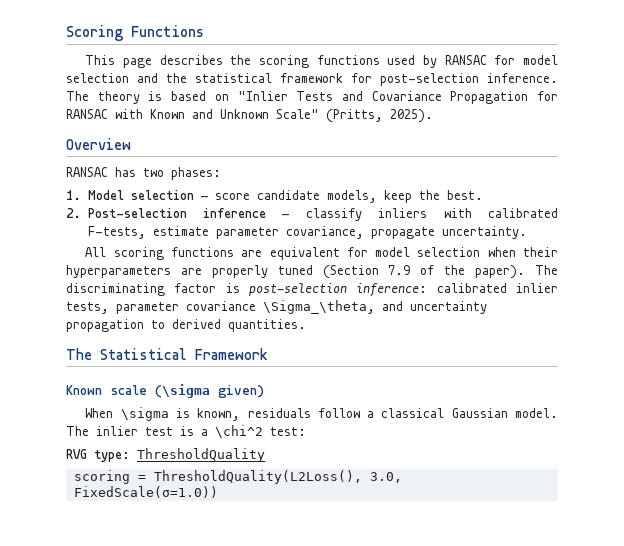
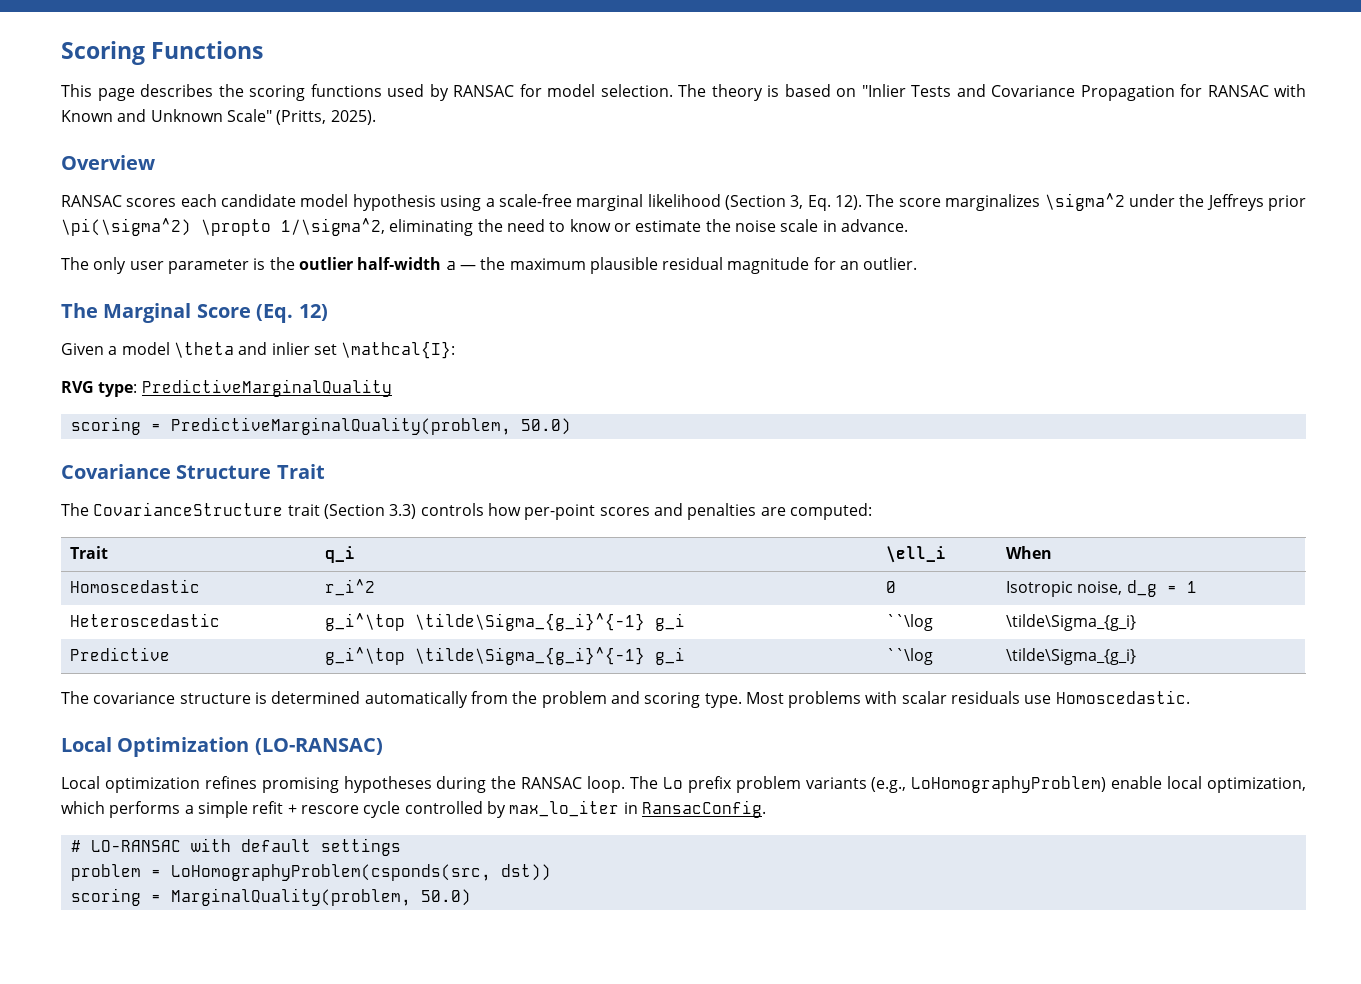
[66,73,558,86] selection and the statistical framework for post-selection inference. -> [600,84,673,97] selection.
[115,167,221,180] [66,190,483,203] [66,208,558,221] [87,226,527,239] [85,247,558,260] [66,265,559,279] [66,283,558,297] [66,300,487,314] [66,319,306,332] [66,348,268,360] [66,384,264,398] [85,407,558,421] [66,425,306,438] has two phases: // 1. Model selection — score candidate models, keep the best. // 2. Post-selection inference — classify inliers with calibrated F-tests, estimate parameter covariance, propagate uncertainty. // All scoring functions are equivalent for model selection when their hyperparameters are properly tuned (Section 7.9 of the paper). The discriminating factor is post-selection inference: calibrated inlier tests, parameter covariance \Sigma_\theta, and uncertainty propagation to derived quantities. // The Statistical Framework // Known scale (\sigma given) // When \sigma is known, residuals follow a classical Gaussian model. The inlier test is a \chi^2 test: -> [126,193,1306,211] [61,218,908,236] [61,257,918,274] [61,303,328,323] [61,341,456,359] scores each candidate model hypothesis using a scale-free marginal likelihood (Section 3, Eq. 12). The score marginalizes \sigma^2 under the Jeffreys prior \pi(\sigma^2) \propto 1/\sigma^2, eliminating the need to know or estimate the noise scale in advance. // The only user parameter is the outlier half-width a — the maximum plausible residual magnitude for an outlier. // The Marginal Score (Eq. 12) // Given a model \theta and inlier set \mathcal{I}:
[137,448,265,462] [73,470,402,484] [73,486,218,498] ThresholdQuality // scoring = ThresholdQuality(L2Loss(), 3.0, FixedScale(σ=1.0)) -> [141,379,392,397] [70,417,571,435] [61,464,325,479] [61,502,872,520] [70,546,109,559] [325,546,356,563] [886,546,947,563] [1006,546,1053,559] [70,579,201,593] [325,579,376,596] [886,581,897,593] [1006,580,1197,597] [70,613,221,627] [325,613,686,631] [886,614,934,631] [1006,614,1137,631] [70,647,171,661] [325,647,686,665] [886,648,934,665] [1006,648,1137,665] [61,690,1190,708] [61,737,383,757] [61,776,1307,793] [61,800,766,818] [70,838,401,856] [70,864,551,881] [70,888,471,906] PredictiveMarginalQuality // scoring = PredictiveMarginalQuality(problem, 50.0) // Covariance Structure Trait // The CovarianceStructure trait (Section 3.3) controls how per-point scores and penalties are computed: // Trait | q_i | \ell_i | When // Homoscedastic | r_i^2 | 0 | Isotropic noise, d_g = 1 // Heteroscedastic | g_i^\top \tilde\Sigma_{g_i}^{-1} g_i | ``\log | \tilde\Sigma_{g_i} // Predictive | g_i^\top \tilde\Sigma_{g_i}^{-1} g_i | ``\log | \tilde\Sigma_{g_i} // The covariance structure is determined automatically from the problem and scoring type. Most problems with scalar residuals use Homoscedastic. // Local Optimization (LO-RANSAC) // Local optimization refines promising hypotheses during the RANSAC loop. The Lo prefix problem variants (e.g., LoHomographyProblem) enable local optimization, which performs a simple refit + rescore cycle controlled by max_lo_iter in RansacConfig. // # LO-RANSAC with default settings // problem = LoHomographyProblem(csponds(src, dst)) // scoring = MarginalQuality(problem, 50.0)

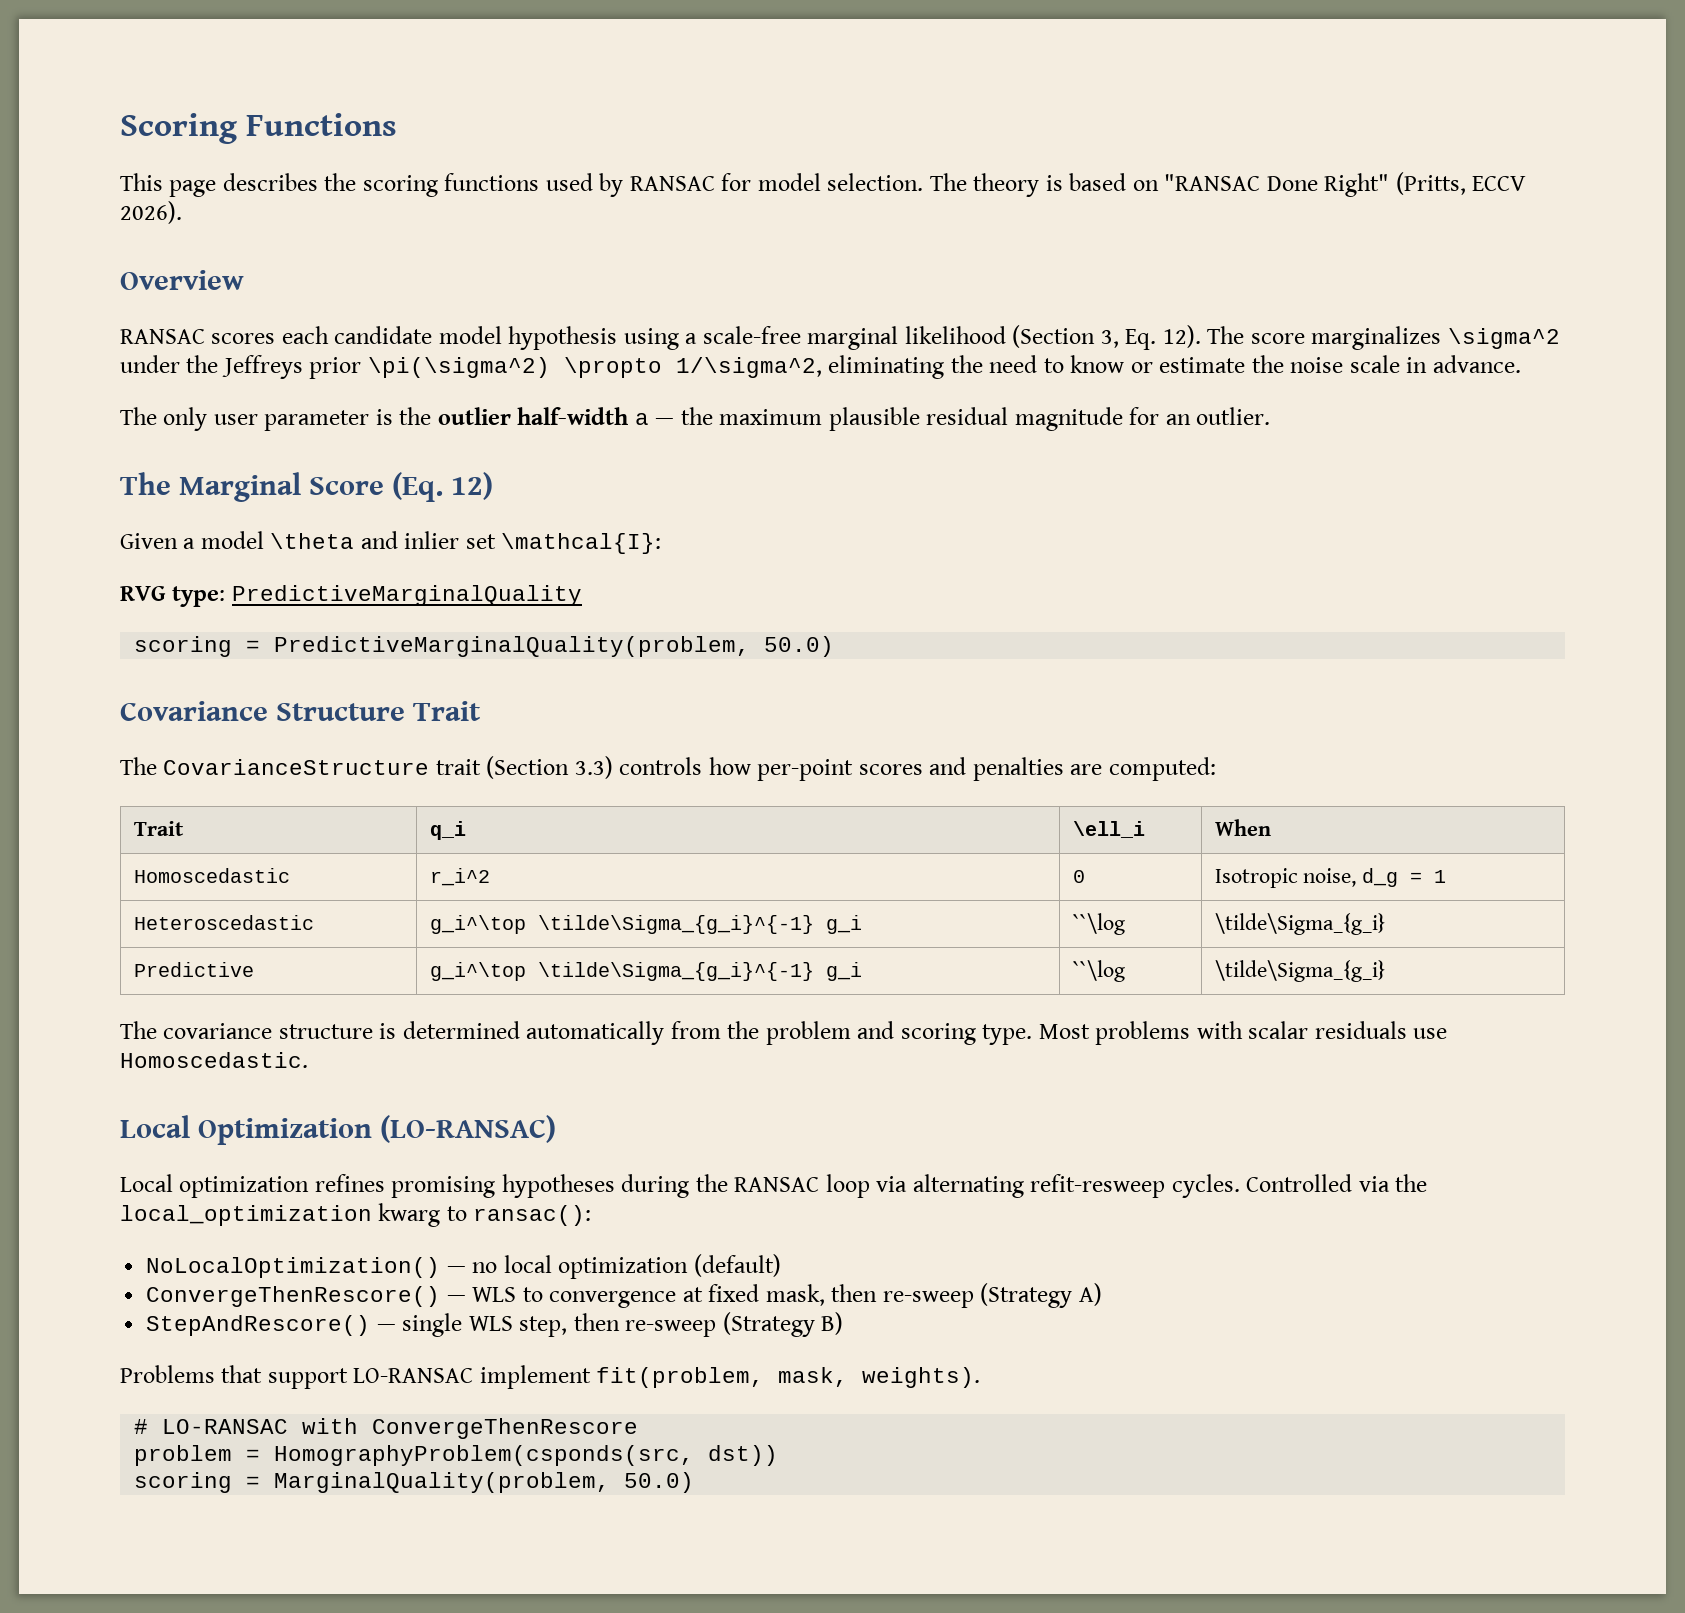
[861,84,1306,101] [61,109,376,125] "Inlier Tests and Covariance Propagation for RANSAC with Known and Unknown Scale" (Pritts, 2025). -> [1164,172,1527,197] [120,201,182,224] "RANSAC Done Right" (Pritts, ECCV 2026).
[587,776,1307,793] [61,800,766,818] loop. The Lo prefix problem variants (e.g., LoHomographyProblem) enable local optimization, which performs a simple refit + rescore cycle controlled by max_lo_iter in RansacConfig. -> [825,1174,1428,1198] [120,1203,592,1227] [146,1254,781,1279] [146,1283,1102,1308] [146,1312,844,1337] [120,1365,981,1389] loop via alternating refit-resweep cycles. Controlled via the local_optimization kwarg to ransac(): // NoLocalOptimization() — no local optimization (default) // ConvergeThenRescore() — WLS to convergence at fixed mask, then re-sweep (Strategy A) // StepAndRescore() — single WLS step, then re-sweep (Strategy B) // Problems that support LO-RANSAC implement fit(problem, mask, weights).
[240,838,401,856] default settings -> [372,1418,639,1439] ConvergeThenRescore
[170,864,491,881] LoHomographyProblem(csponds(src, -> [274,1445,695,1466] HomographyProblem(csponds(src,

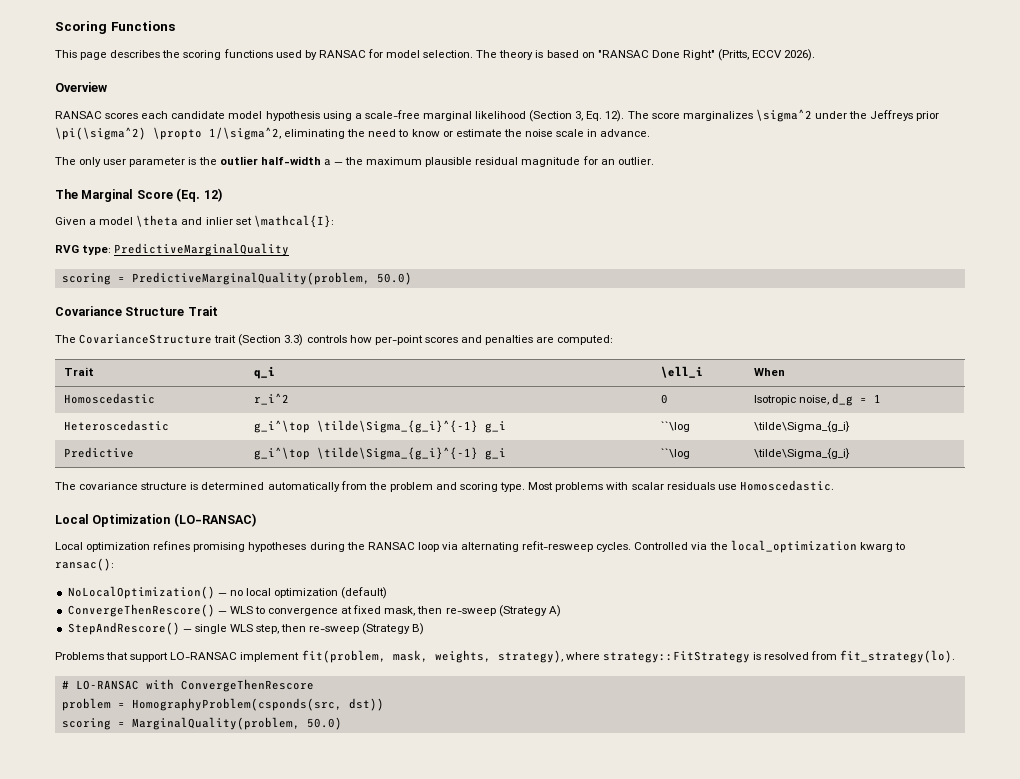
[862,1367,981,1388] weights). -> [434,650,956,663] weights, strategy), where strategy::FitStrategy is resolved from fit_strategy(lo).

